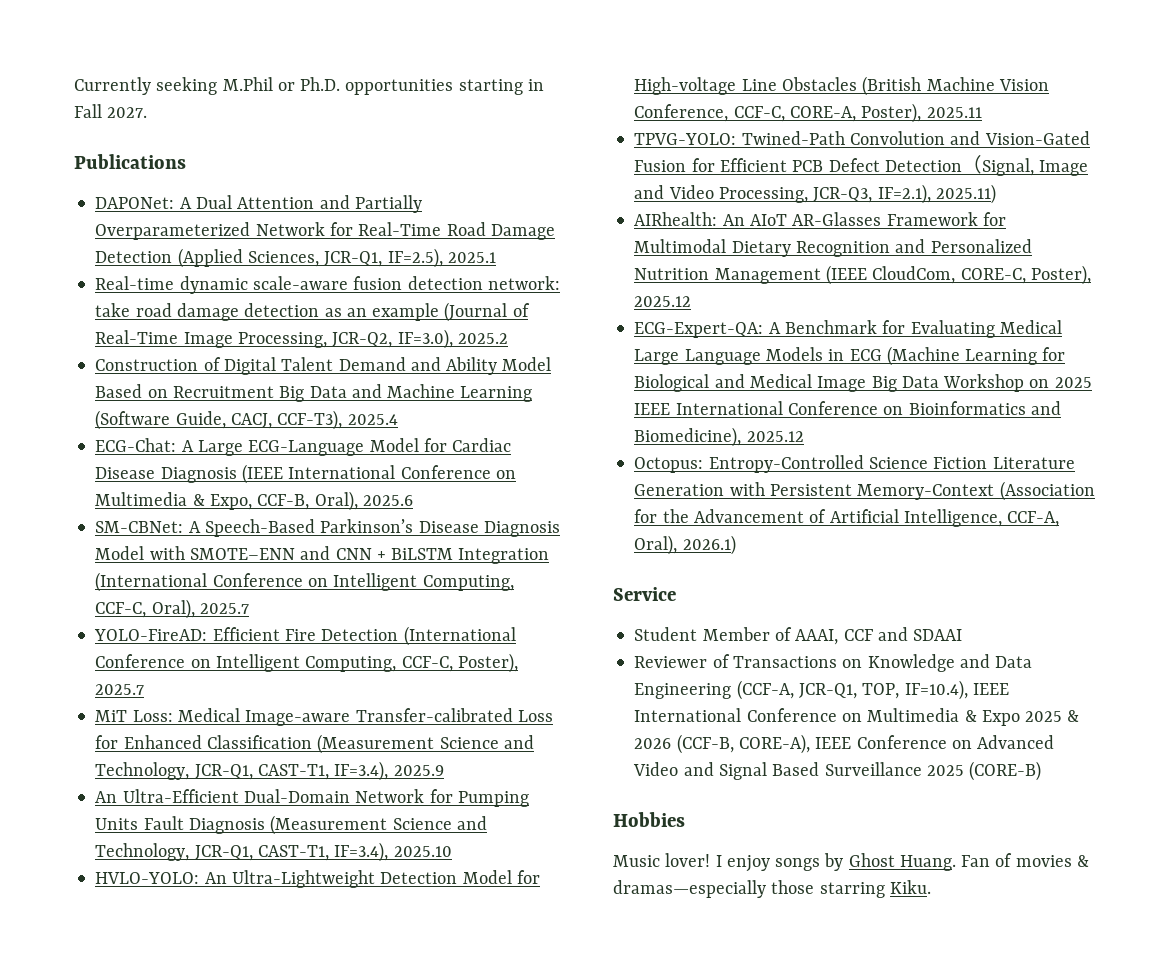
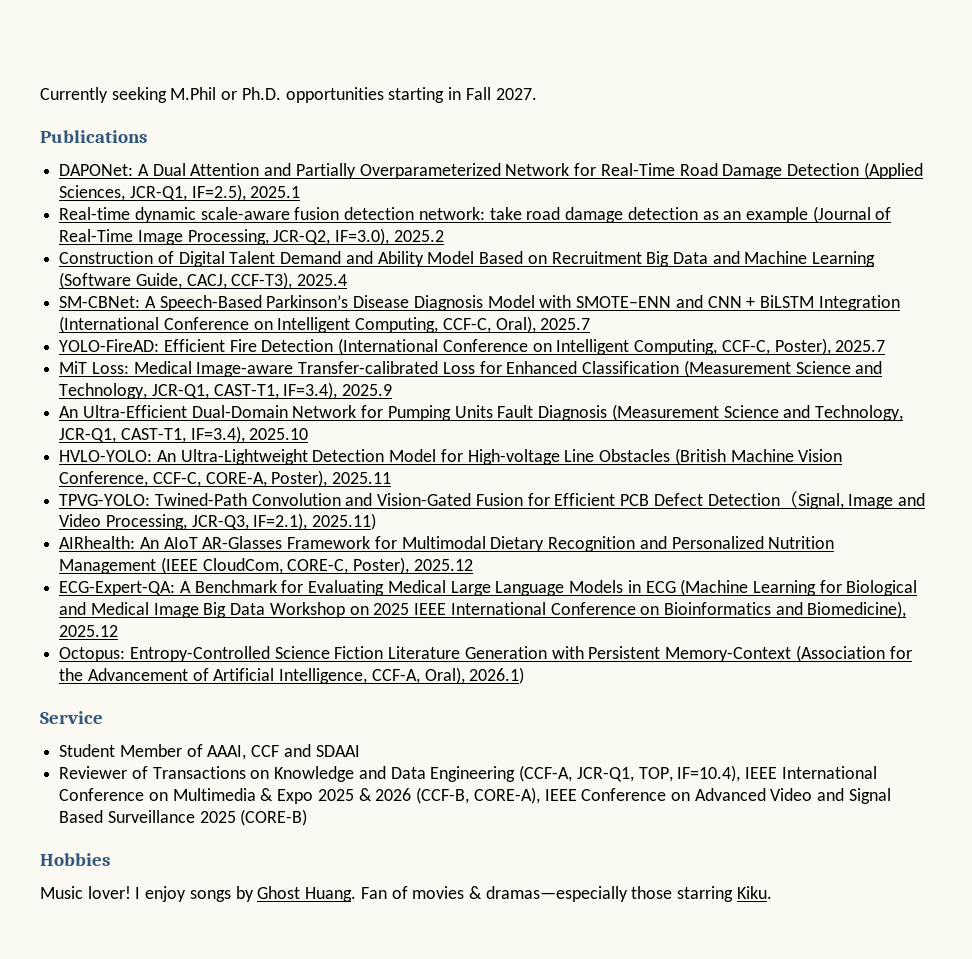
[95,438,512,456] [95,464,516,484] [95,491,413,511] // ECG-Chat: A Large ECG-Language Model for Cardiac Disease Diagnosis (IEEE International Conference on Multimedia & Expo, CCF-B, Oral), 2025.6 -> (348, 280) none

